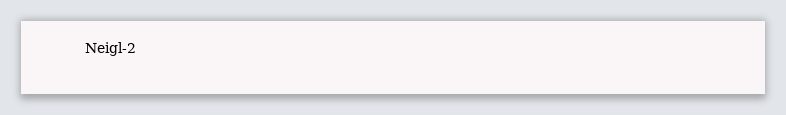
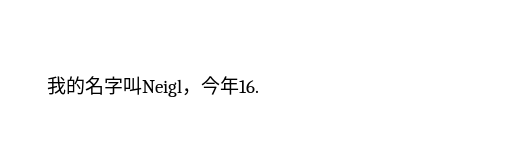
[85,42,136,56] Neigl-2 -> [47,76,259,97] 我的名字叫Neigl，今年16.

